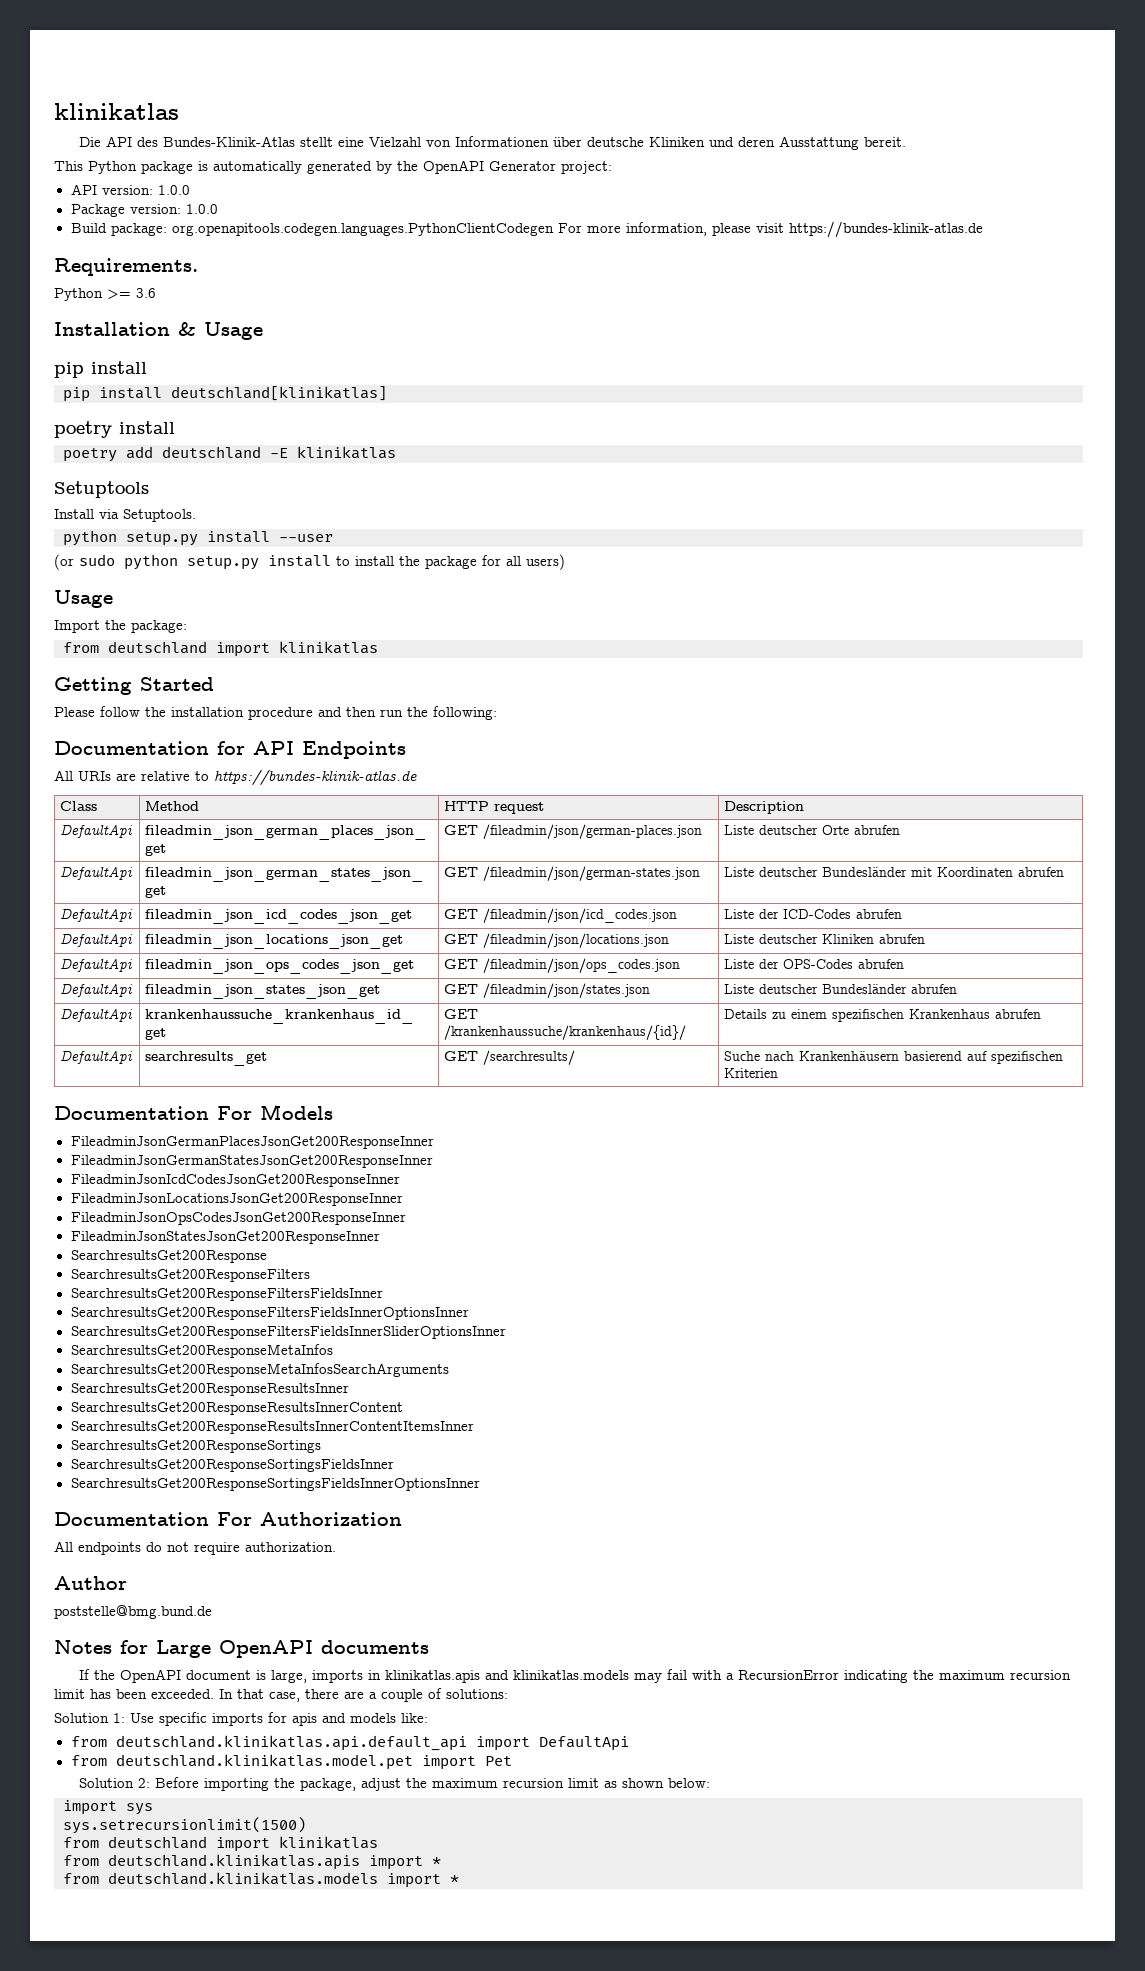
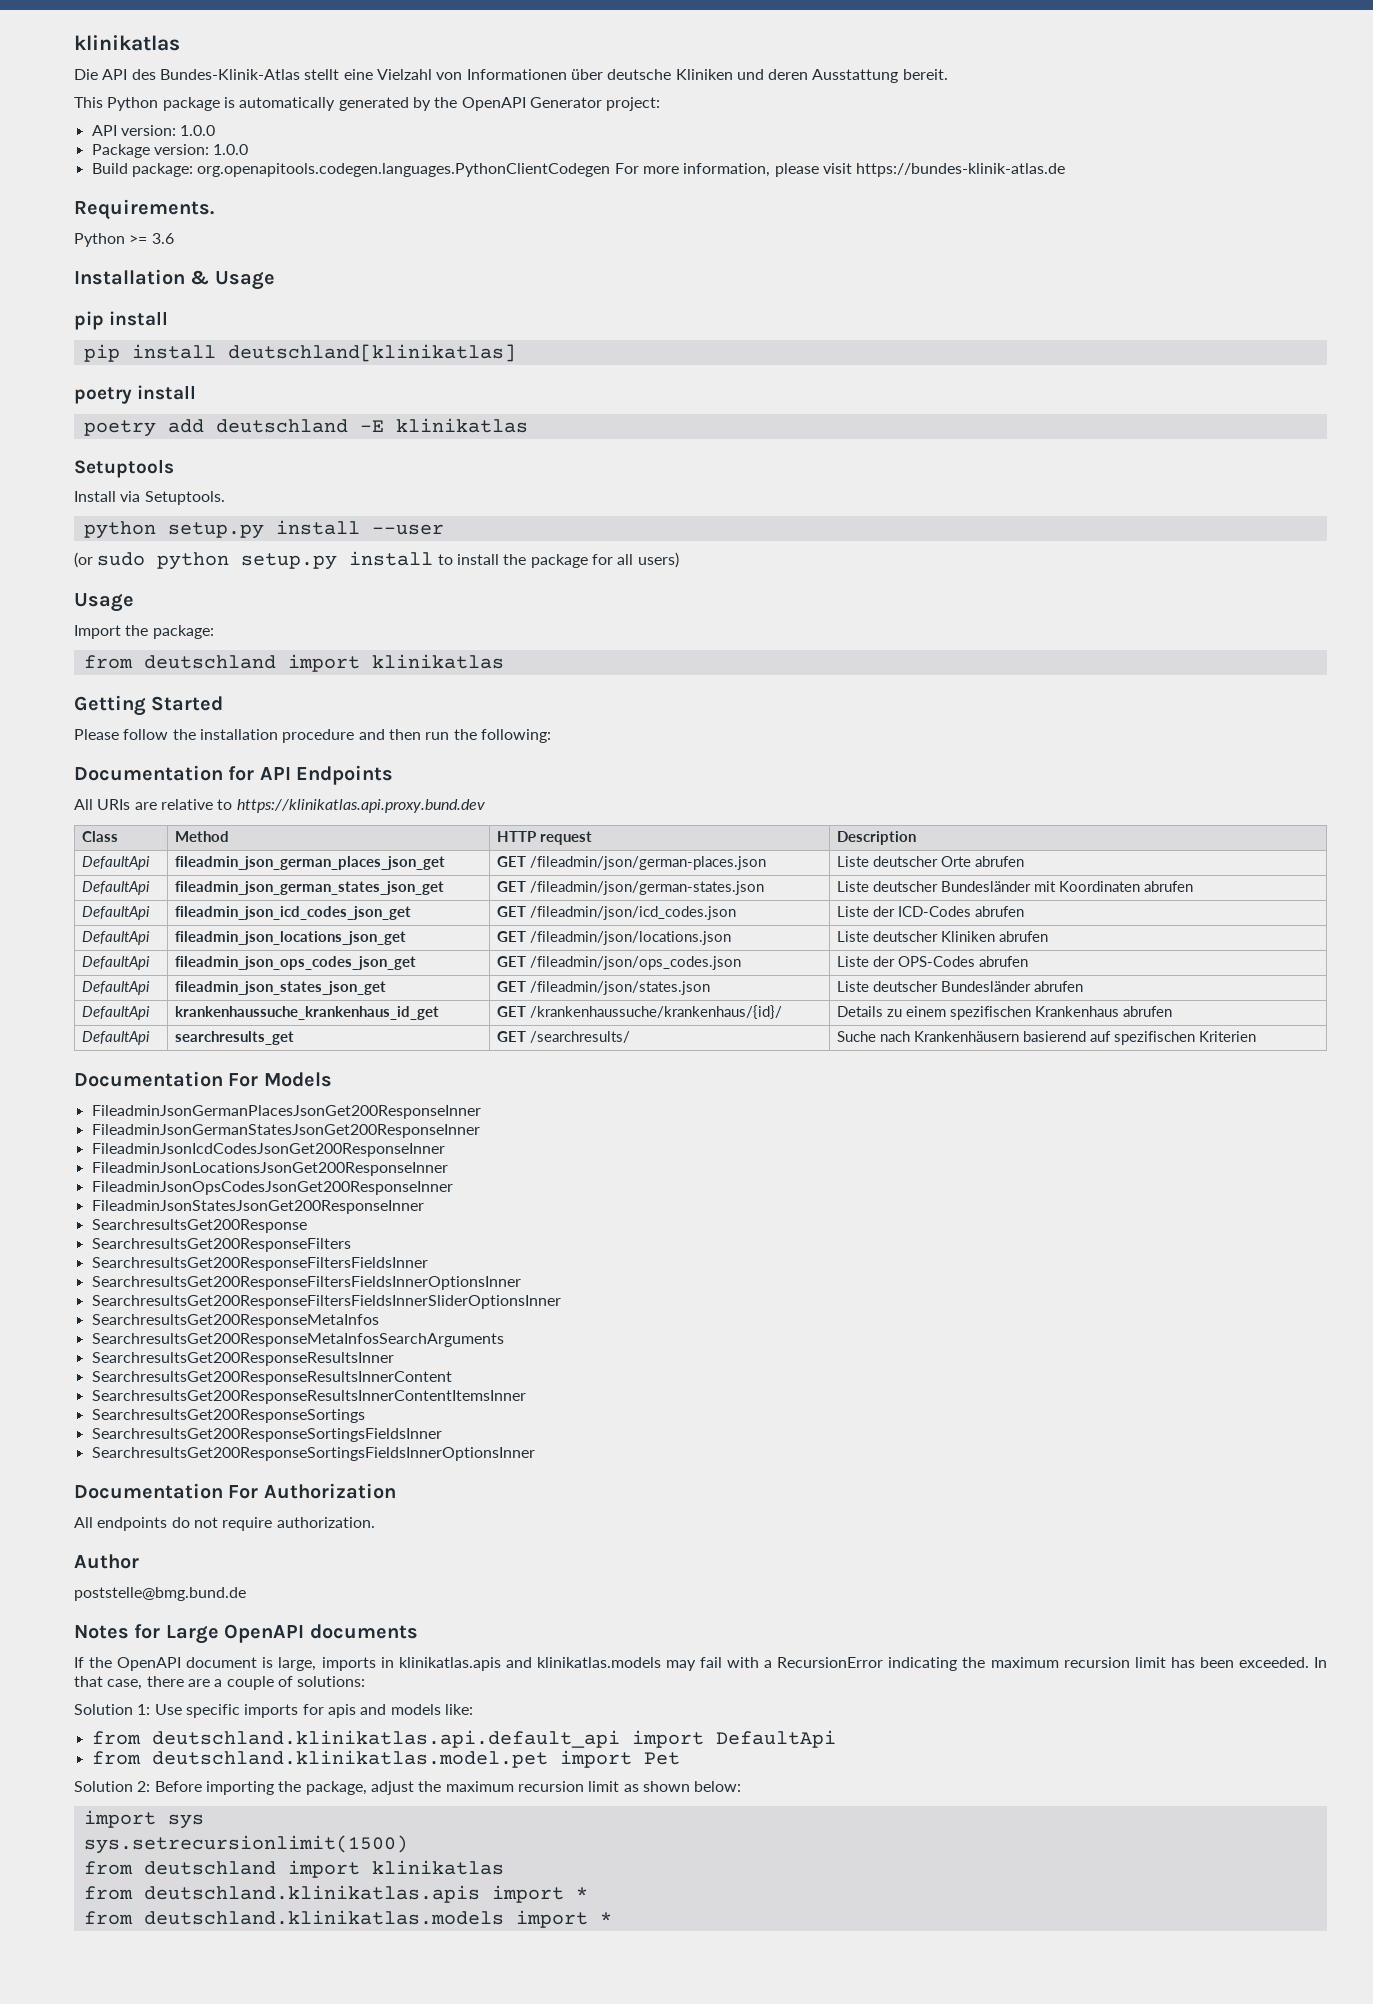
[214,769,417,785] https://bundes-klinik-atlas.de -> [236,799,485,813] https://klinikatlas.api.proxy.bund.dev

